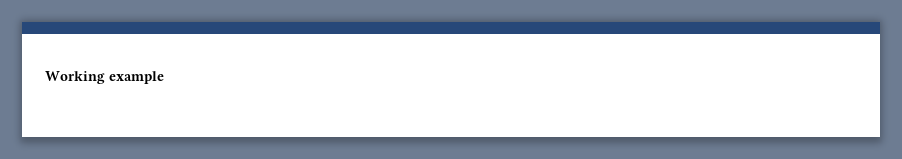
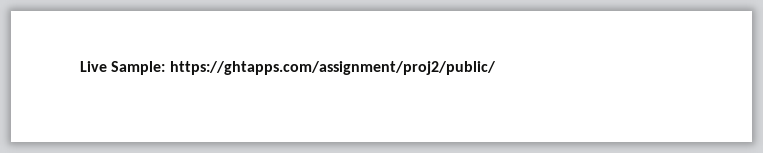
[45,71,164,84] Working example -> [80,61,496,75] Live Sample: https://ghtapps.com/assignment/proj2/public/

